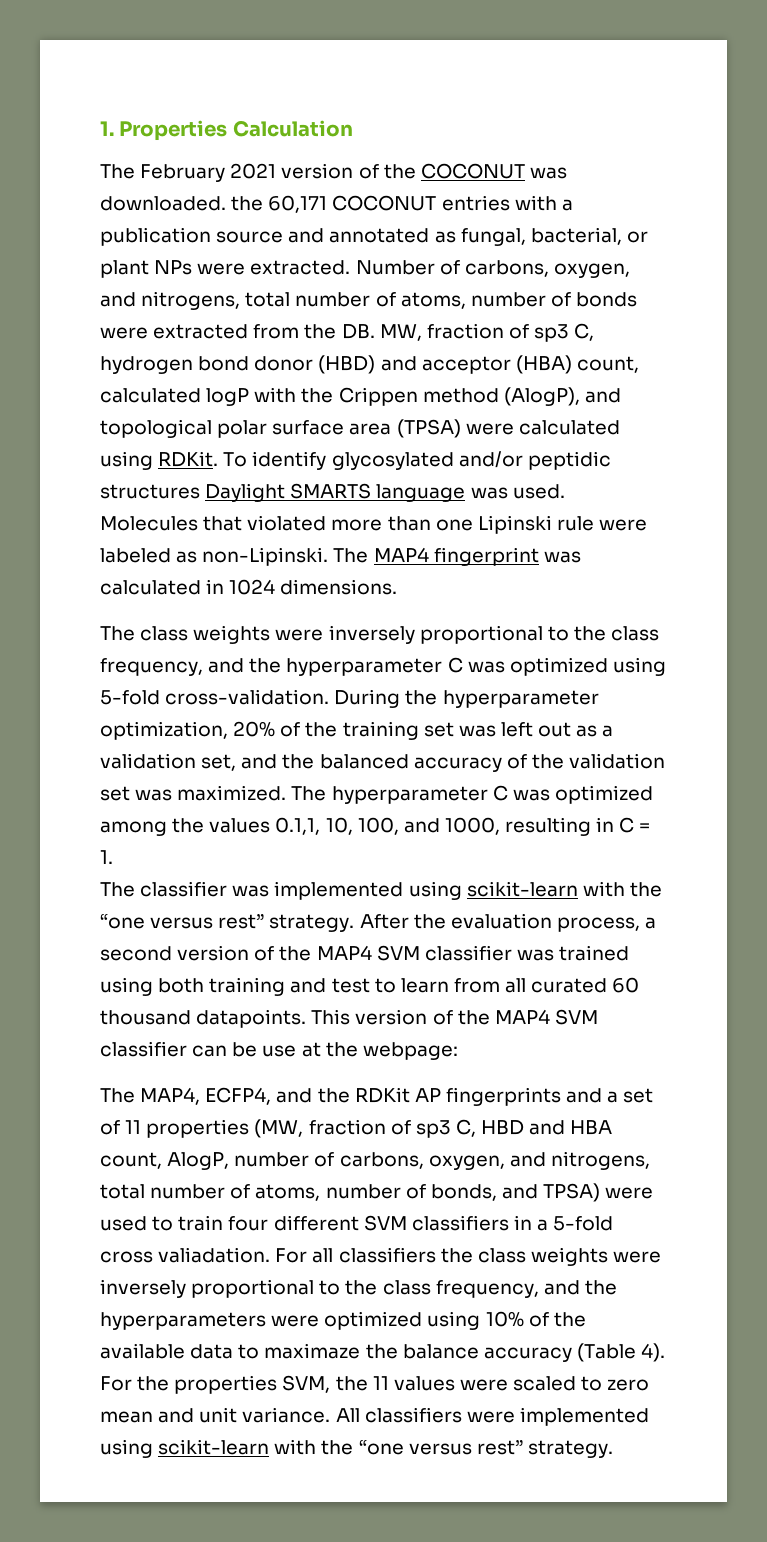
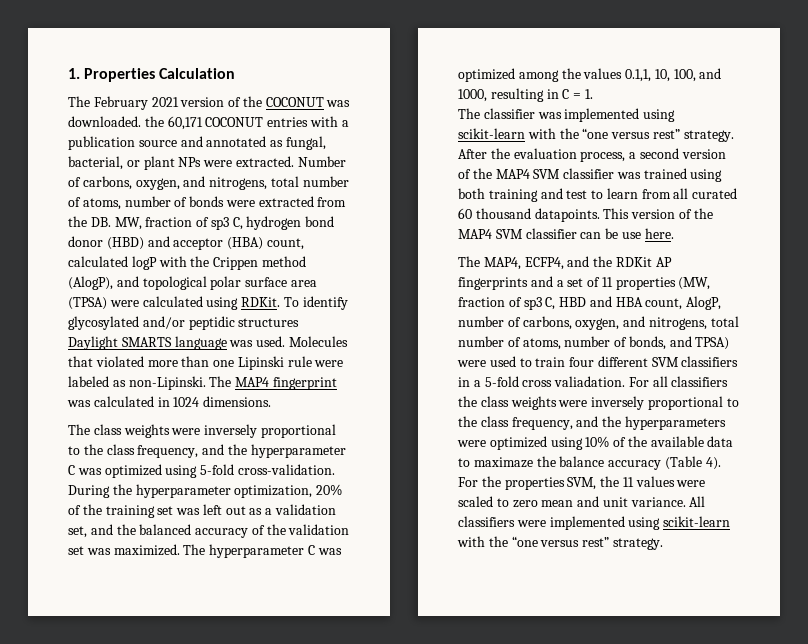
[301,1042,458,1060] at the webpage: -> [644,228,674,239] here.

